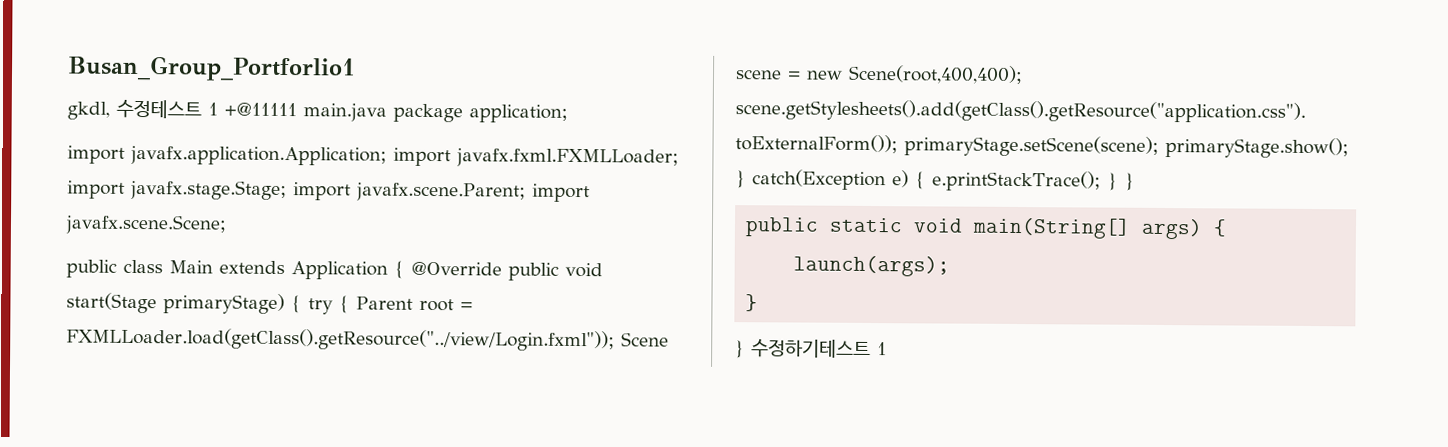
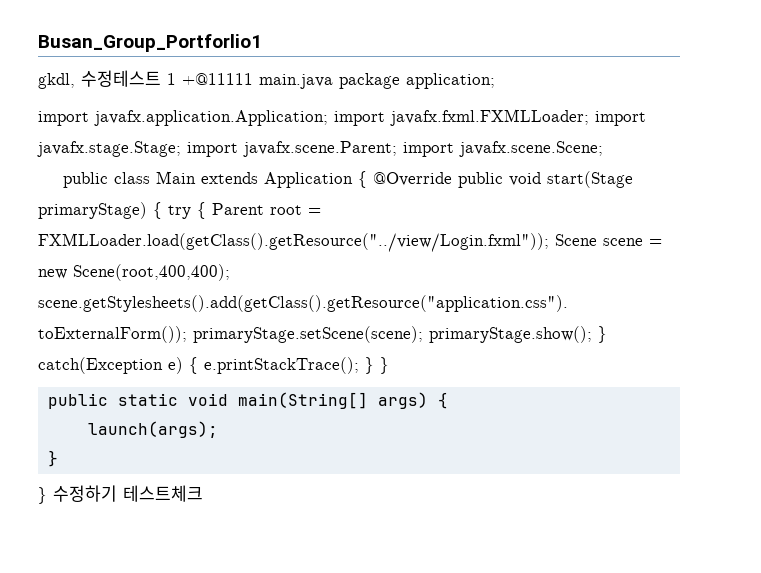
[751,339,887,358] 수정하기테스트 1 -> [53,485,203,502] 수정하기 테스트체크

